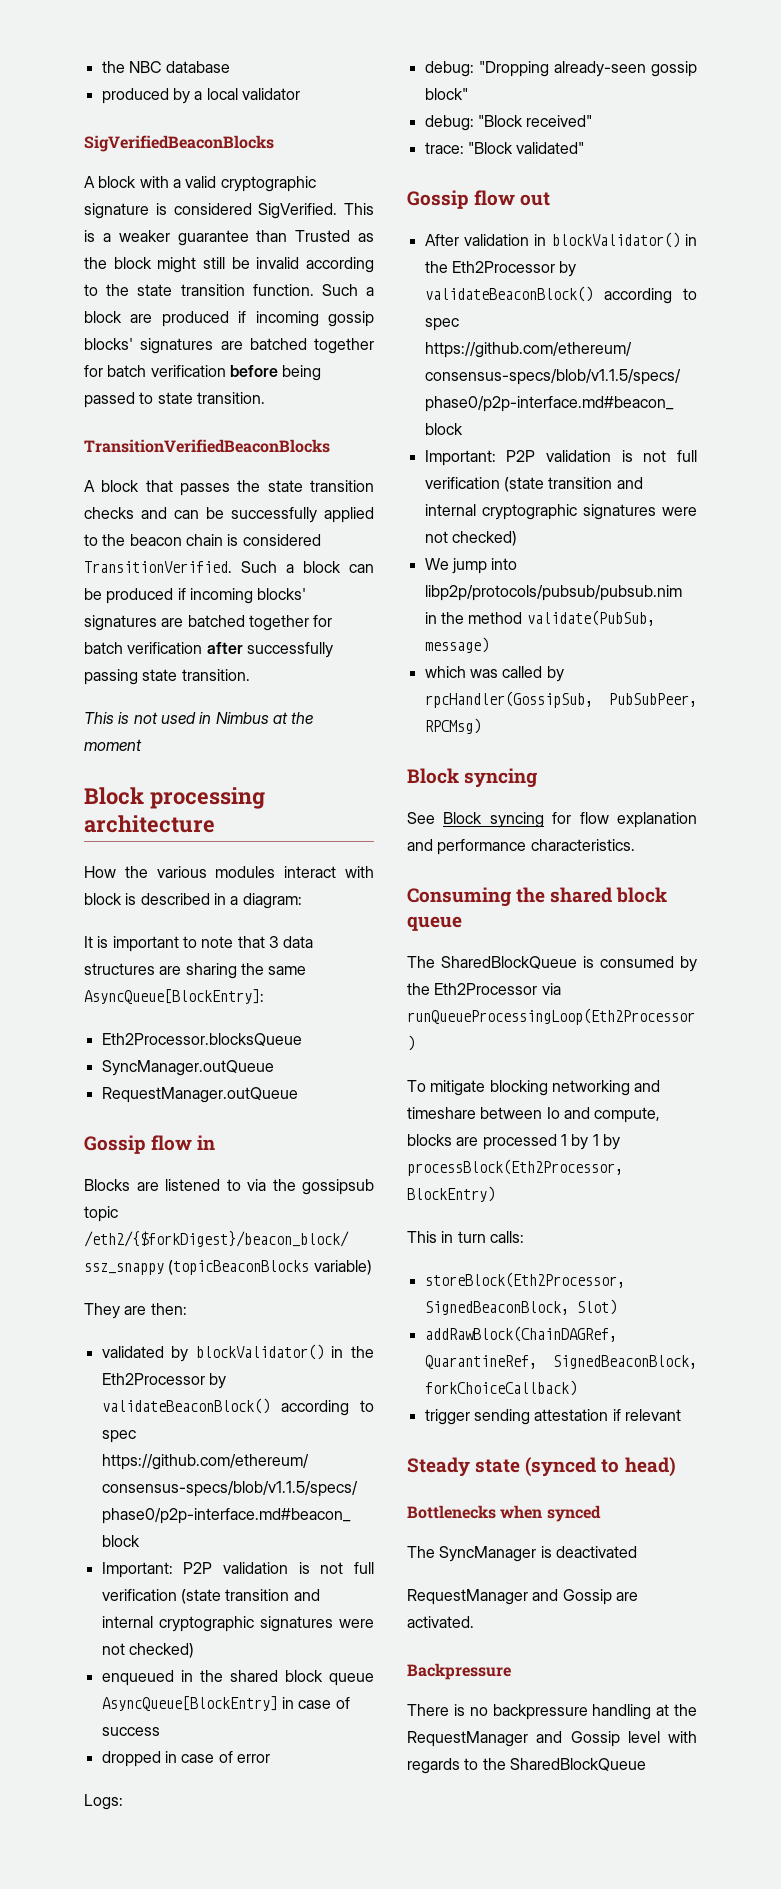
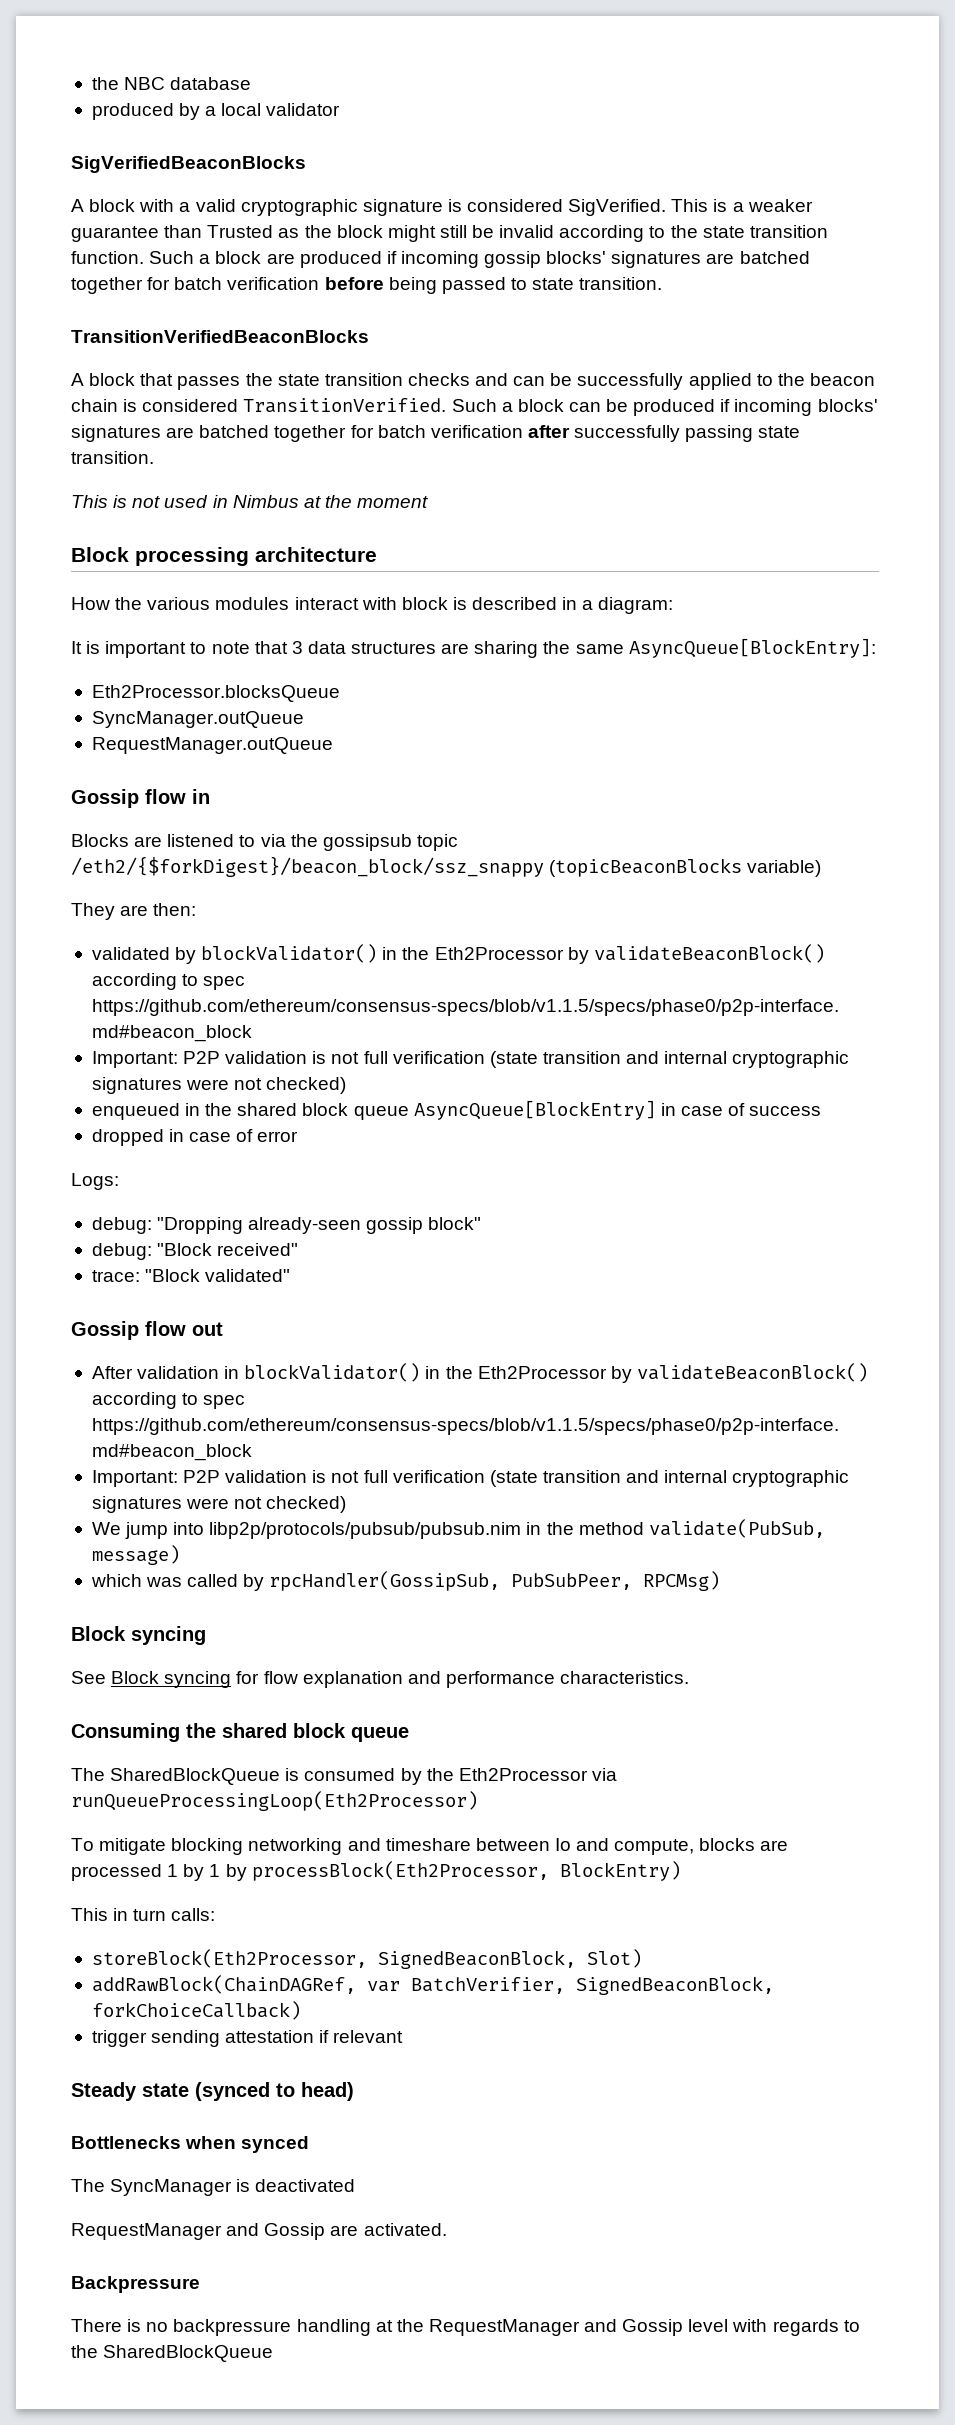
[424,1355,537,1369] QuarantineRef, -> [366,1977,565,1994] var BatchVerifier,

